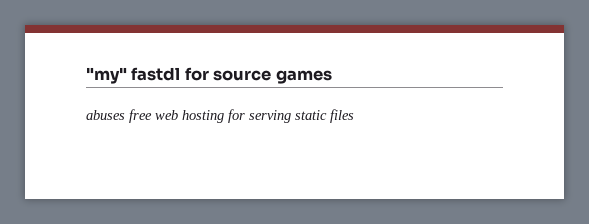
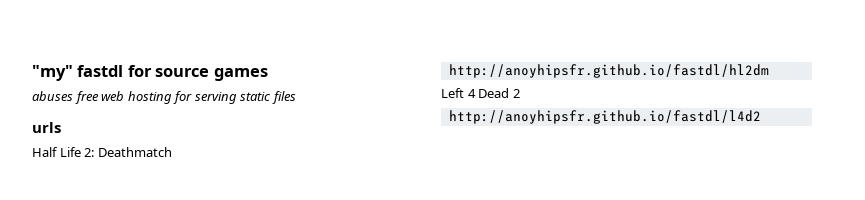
(354, 116) none -> [32,122,61,133] [32,147,172,157] [448,64,769,78] [441,88,520,98] [448,110,761,124] // urls // Half Life 2: Deathmatch // http://anoyhipsfr.github.io/fastdl/hl2dm // Left 4 Dead 2 // http://anoyhipsfr.github.io/fastdl/l4d2

